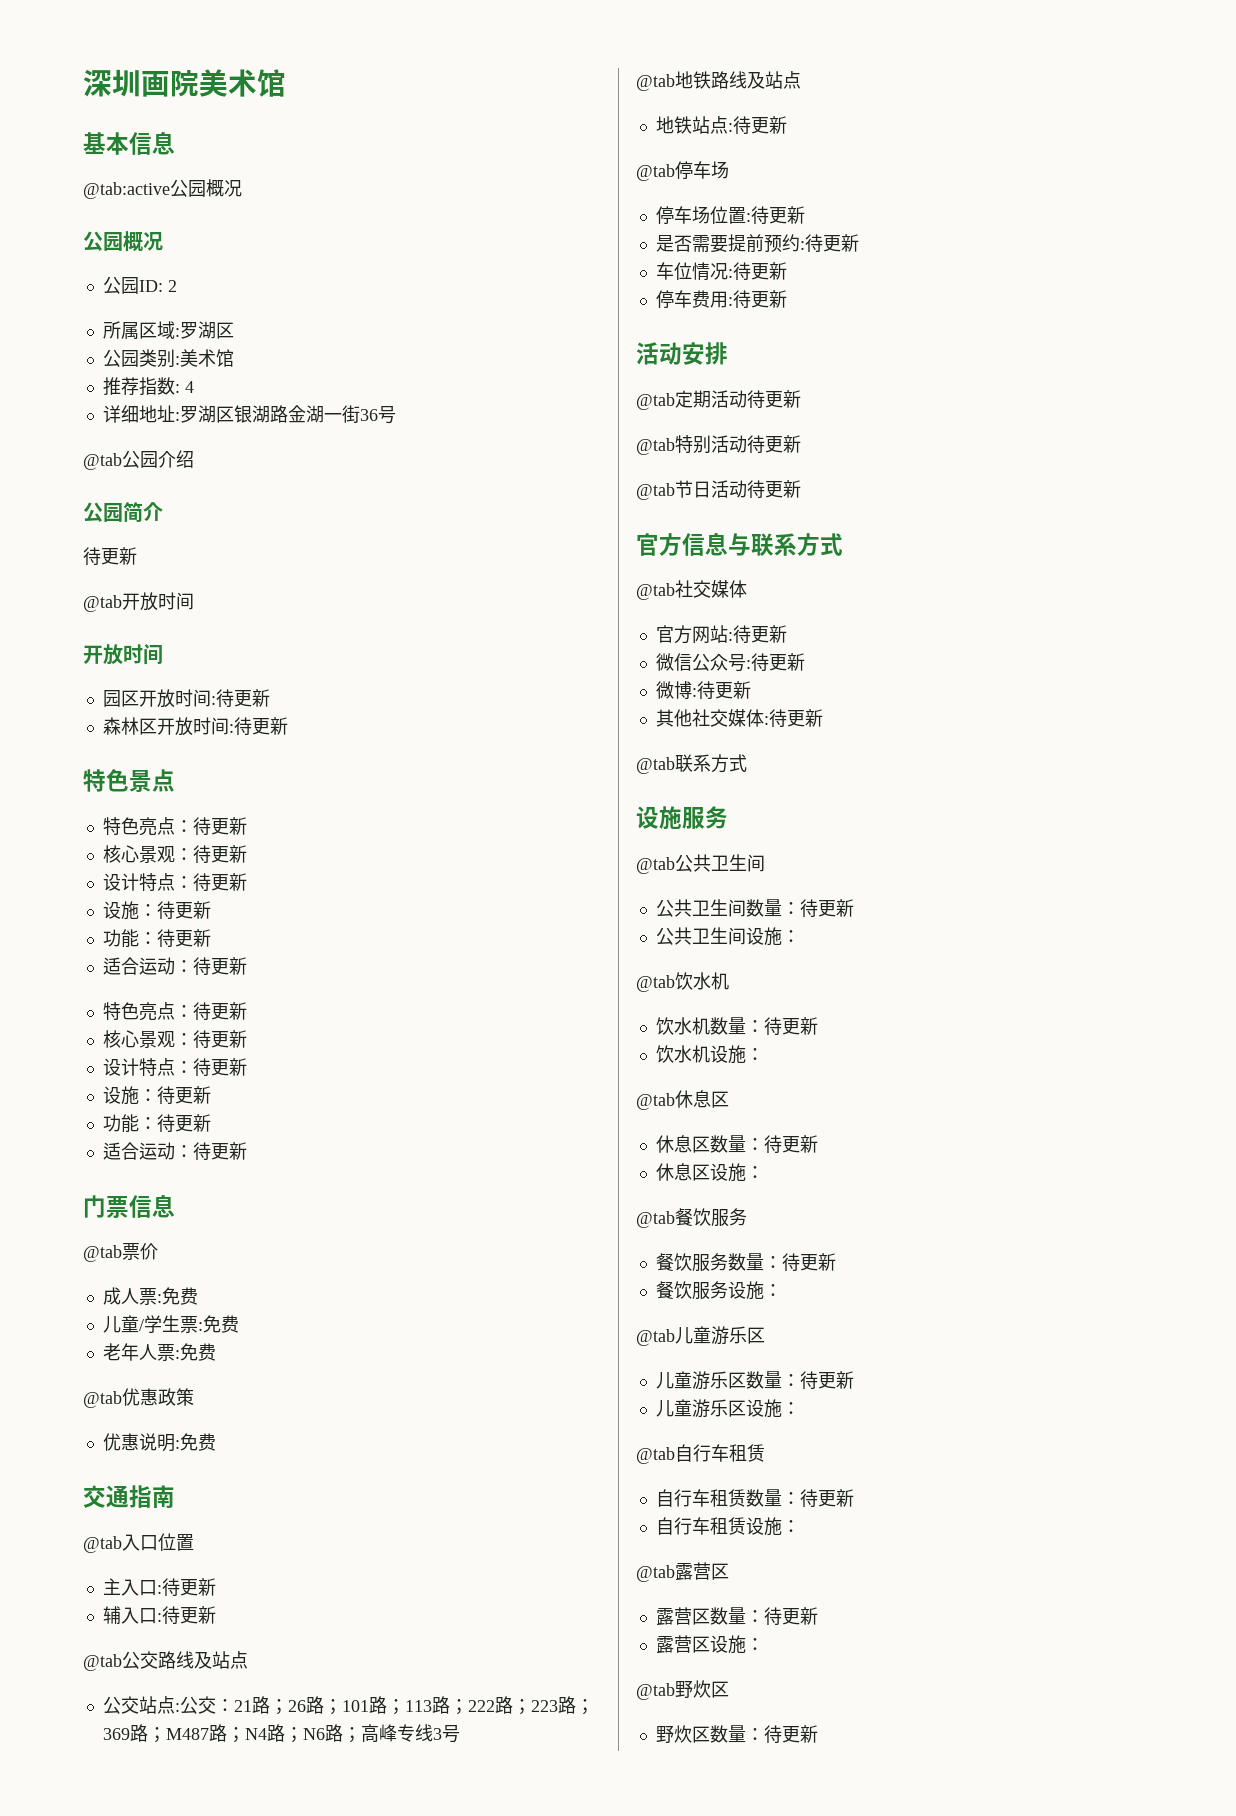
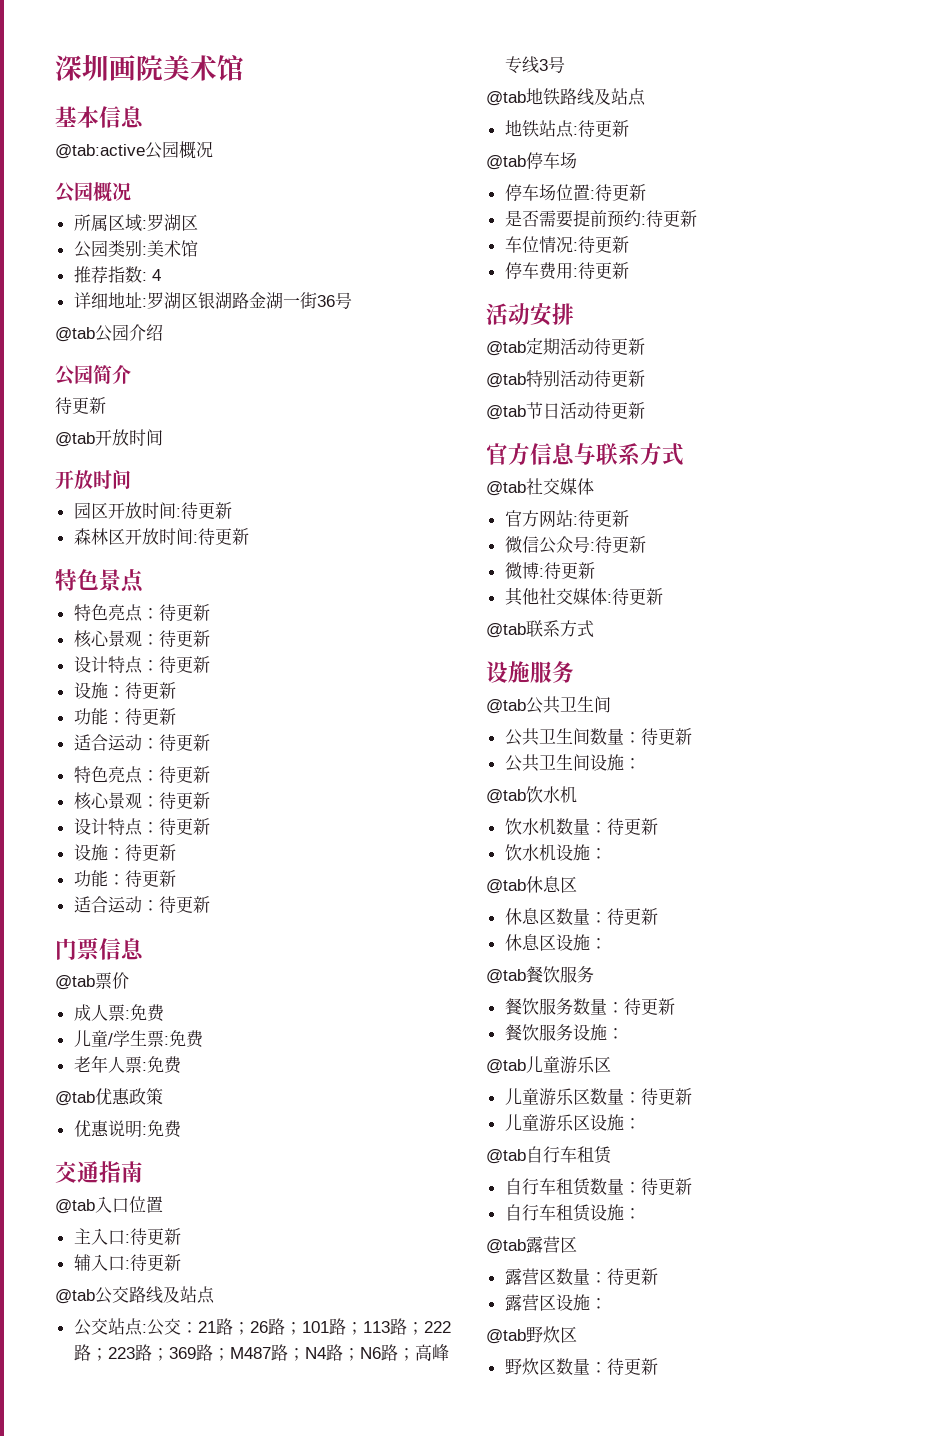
[102,276,177,294] // 公园ID: 2 -> (131, 191) none

